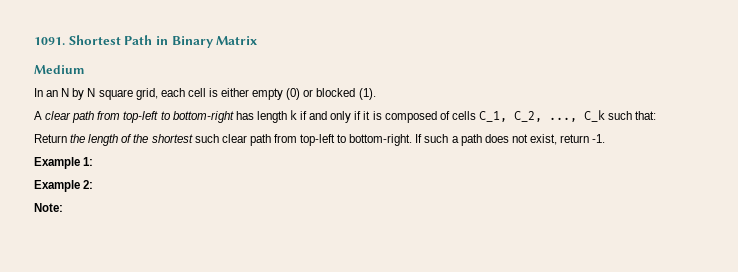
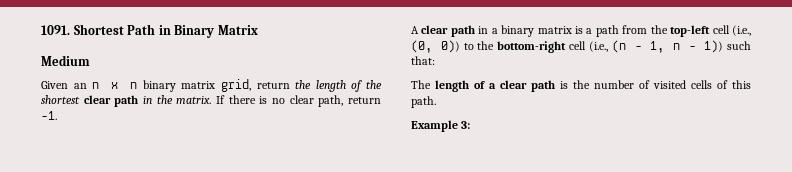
[34,88,376,100] [34,110,657,123] [34,134,67,143] In an N by N square grid, each cell is either empty (0) or blocked (1). // A clear path from top-left to bottom-right has length k if and only if it is composed of cells C_1, C_2, ..., C_k such that: // Return -> [41,79,290,92] Given an n x n binary matrix grid, return
[194,134,606,146] [34,157,94,169] [34,180,94,192] [34,203,63,212] such clear path from top-left to bottom-right. If such a path does not exist, return -1. // Example 1: // Example 2: // Note: -> [83,95,381,107] [41,111,57,120] [411,25,751,37] [411,40,751,53] [411,56,435,65] [411,80,751,92] [411,96,436,108] [411,120,471,132] clear path in the matrix. If there is no clear path, return -1. // A clear path in a binary matrix is a path from the top-left cell (i.e., (0, 0)) to the bottom-right cell (i.e., (n - 1, n - 1)) such that: // The length of a clear path is the number of visited cells of this path. // Example 3:

